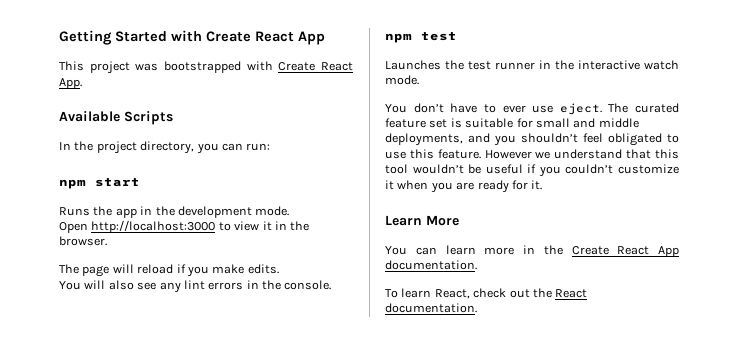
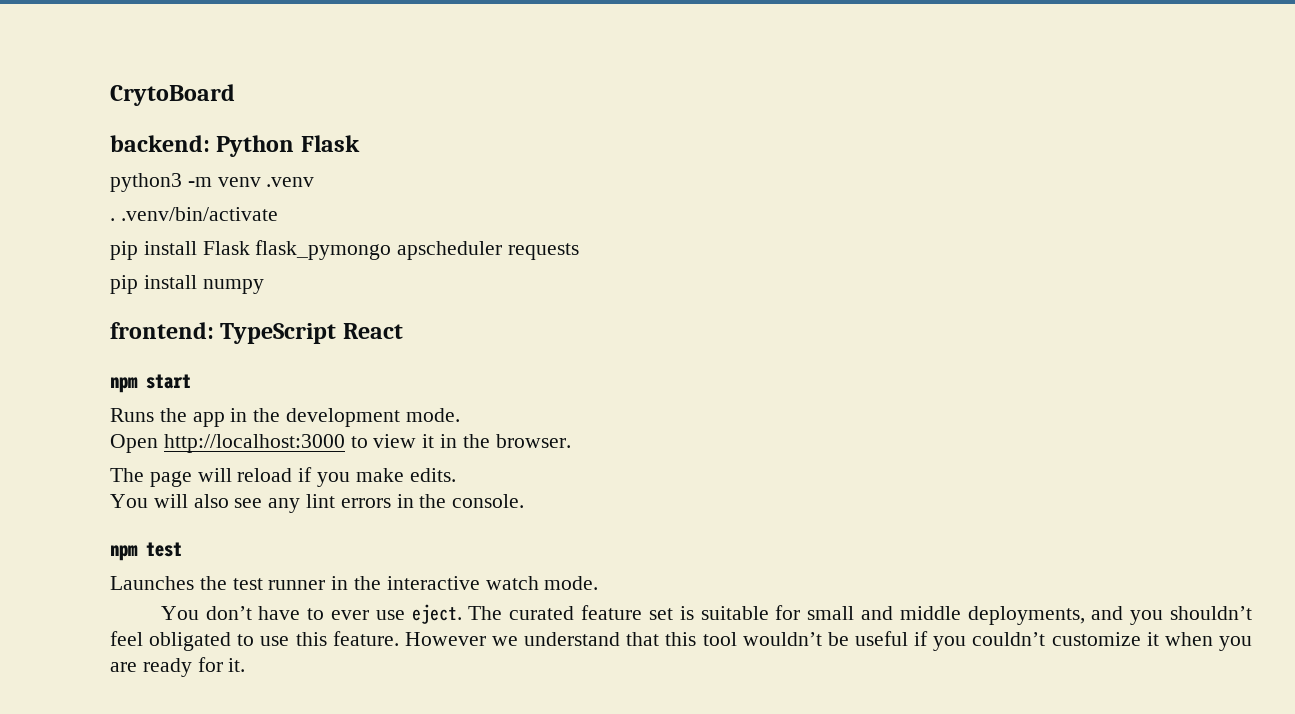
[59,30,325,45] [59,61,353,74] [59,78,82,89] [59,111,173,125] [59,141,271,154] Getting Started with Create React App // This project was bootstrapped with Create React App. // Available Scripts // In the project directory, you can run: -> [110,84,235,106] [110,135,360,157] [110,173,315,192] [110,207,278,221] [110,240,580,260] [110,275,264,294] [110,322,403,344] CrytoBoard // backend: Python Flask // python3 -m venv .venv // . .venv/bin/activate // pip install Flask flask_pymongo apscheduler requests // pip install numpy // frontend: TypeScript React
[385,215,459,226] [385,245,679,257] [385,260,477,270] [385,288,588,299] [385,303,477,313] // Learn More // You can learn more in the Create React App documentation. // To learn React, check out the React documentation. -> (246, 665) none

